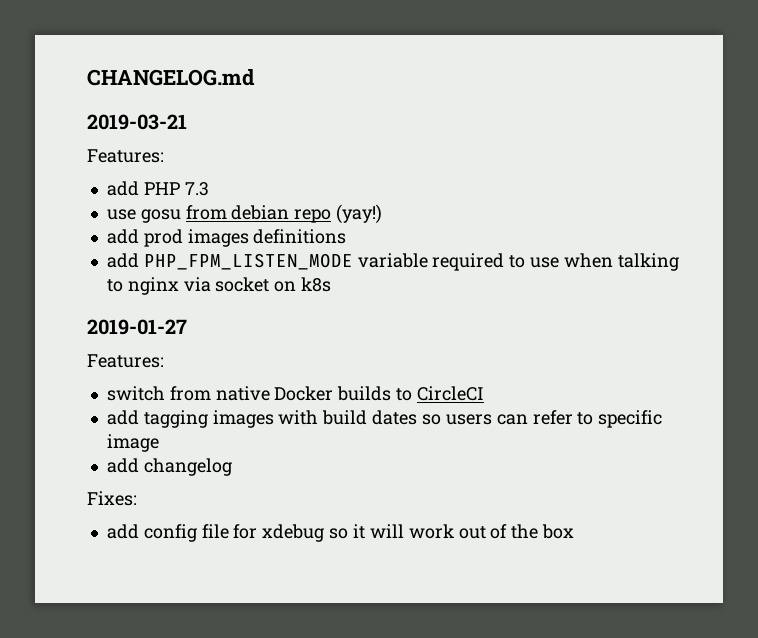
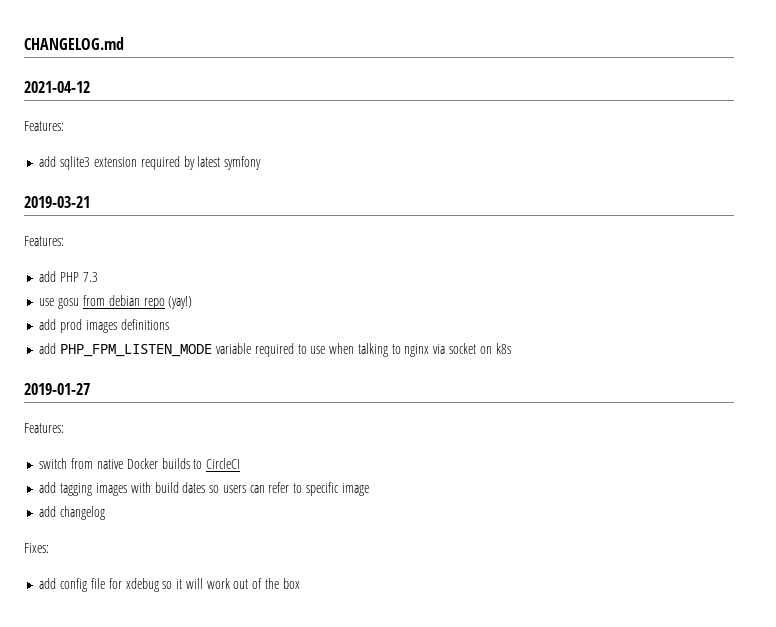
(255, 77) none -> [24,81,90,93] [24,121,64,131] [39,156,262,170] // 2021-04-12 // Features: // add sqlite3 extension required by latest symfony

